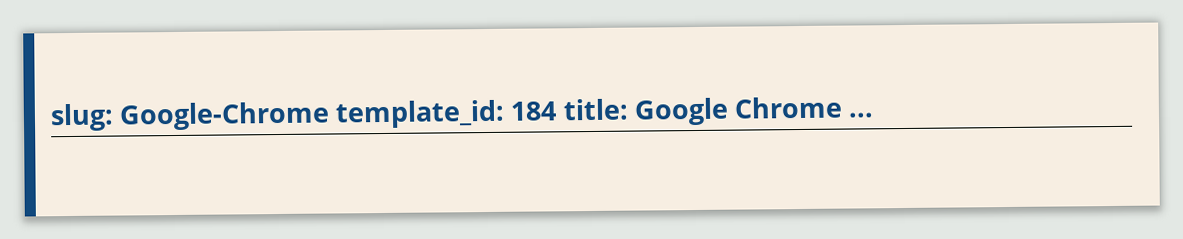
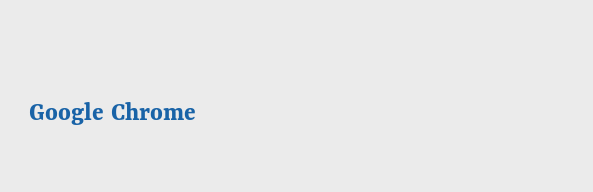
[50,98,629,132] slug: Google-Chrome template_id: 184 title: -> (29, 113) none
[848,112,874,118] ... -> (197, 111) none

